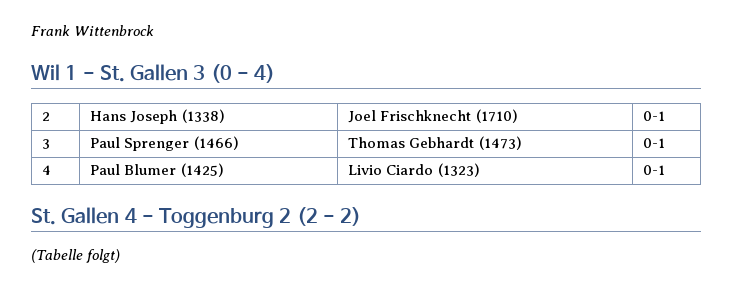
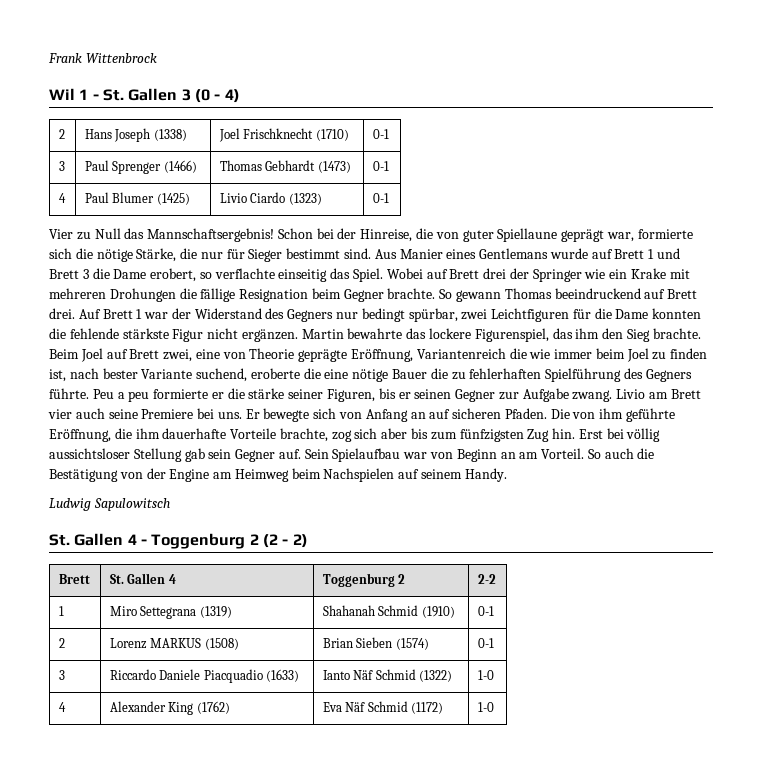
(666, 170) none -> [49,228,693,242] [49,248,681,262] [49,268,690,282] [49,288,698,302] [49,308,702,322] [49,328,701,342] [49,348,708,362] [49,368,692,382] [49,388,701,402] [48,408,676,422] [49,428,661,442] [49,448,655,462] [49,468,507,482] [49,498,170,511] // Vier zu Null das Mannschaftsergebnis! Schon bei der Hinreise, die von guter Spiellaune geprägt war, formierte sich die nötige Stärke, die nur für Sieger bestimmt sind. Aus Manier eines Gentlemans wurde auf Brett 1 und Brett 3 die Dame erobert, so verflachte einseitig das Spiel. Wobei auf Brett drei der Springer wie ein Krake mit mehreren Drohungen die fällige Resignation beim Gegner brachte. So gewann Thomas beeindruckend auf Brett drei. Auf Brett 1 war der Widerstand des Gegners nur bedingt spürbar, zwei Leichtfiguren für die Dame konnten die fehlende stärkste Figur nicht ergänzen. Martin bewahrte das lockere Figurenspiel, das ihm den Sieg brachte. Beim Joel auf Brett zwei, eine von Theorie geprägte Eröffnung, Variantenreich die wie immer beim Joel zu finden ist, nach bester Variante suchend, eroberte die eine nötige Bauer die zu fehlerhaften Spielführung des Gegners führte. Peu a peu formierte er die stärke seiner Figuren, bis er seinen Gegner zur Aufgabe zwang. Livio am Brett vier auch seine Premiere bei uns. Er bewegte sich von Anfang an auf sicheren Pfaden. Die von ihm geführte Eröffnung, die ihm dauerhafte Vorteile brachte, zog sich aber bis zum fünfzigsten Zug hin. Erst bei völlig aussichtsloser Stellung gab sein Gegner auf. Sein Spielaufbau war von Beginn an am Vorteil. So auch die Bestätigung von der Engine am Heimweg beim Nachspielen auf seinem Handy. // Ludwig Sapulowitsch
[31,249,121,263] // (Tabelle folgt) -> [58,574,90,584] [109,573,176,584] [322,573,406,587] [477,574,496,584] [58,606,64,616] [109,606,232,619] [322,605,455,618] [477,606,494,616] [58,638,65,648] [109,638,239,650] [322,637,429,650] [477,638,494,648] [58,670,65,680] [109,669,300,683] [322,669,453,682] [477,670,494,680] [58,702,66,712] [109,701,230,715] [322,701,444,714] [477,702,494,712] // Brett | St. Gallen 4 | Toggenburg 2 | 2-2 // 1 | Miro Settegrana (1319) | Shahanah Schmid (1910) | 0-1 // 2 | Lorenz MARKUS (1508) | Brian Sieben (1574) | 0-1 // 3 | Riccardo Daniele Piacquadio (1633) | Ianto Näf Schmid (1322) | 1-0 // 4 | Alexander King (1762) | Eva Näf Schmid (1172) | 1-0

